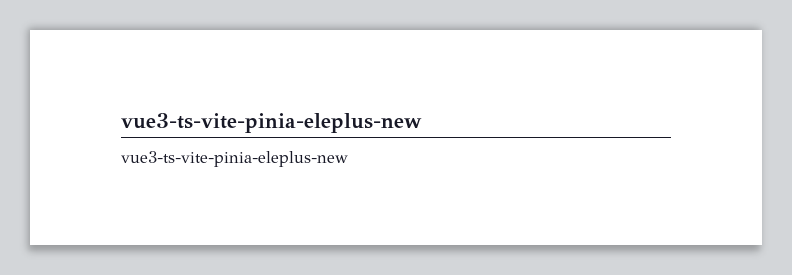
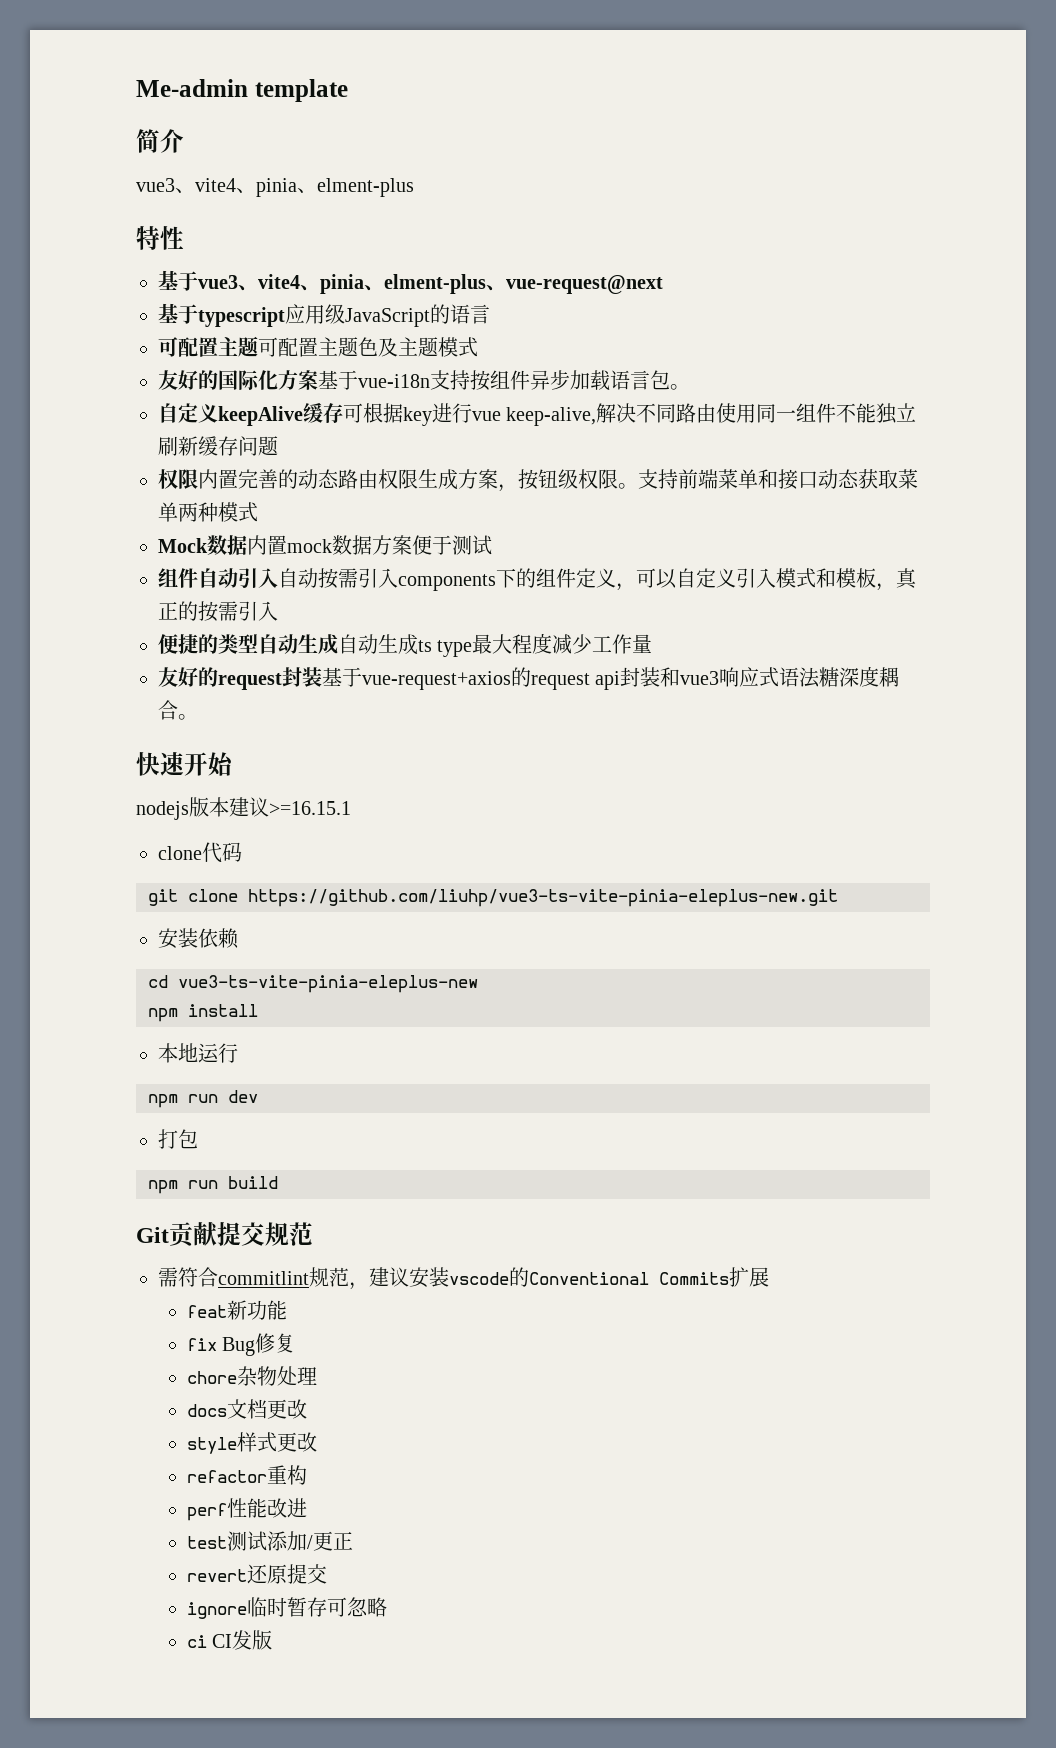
[121,113,422,133] [121,151,348,167] vue3-ts-vite-pinia-eleplus-new // vue3-ts-vite-pinia-eleplus-new -> [136,79,348,102] [136,129,184,153] [136,178,414,197] [136,226,184,250] [158,270,663,294] [158,303,490,327] [158,336,478,357] [158,370,690,391] [158,403,917,426] [158,436,278,456] [158,469,918,492] [158,502,258,522] [158,535,492,555] [158,568,917,591] [158,601,278,622] [158,633,653,657] [158,666,900,690] [158,700,198,720] [136,752,234,776] [136,797,351,820] [158,842,242,863] [148,889,838,907] [158,928,239,949] [148,975,478,993] [148,1004,258,1022] [158,1043,238,1063] [148,1090,258,1108] [158,1129,198,1149] [148,1176,278,1194] [136,1222,313,1248] [158,1267,769,1290] [187,1300,288,1320] [187,1333,296,1356] [187,1366,318,1386] [187,1399,308,1419] [187,1432,318,1454] [187,1465,308,1485] [187,1498,308,1521] [187,1531,354,1551] [187,1564,328,1584] [187,1597,388,1619] [187,1630,273,1650] Me-admin template // 简介 // vue3、vite4、pinia、elment-plus // 特性 // 基于vue3、vite4、pinia、elment-plus、vue-request@next // 基于typescript应用级JavaScript的语言 // 可配置主题可配置主题色及主题模式 // 友好的国际化方案基于vue-i18n支持按组件异步加载语言包。 // 自定义keepAlive缓存可根据key进行vue keep-alive,解决不同路由使用同一组件不能独立刷新缓存问题 // 权限内置完善的动态路由权限生成方案，按钮级权限。支持前端菜单和接口动态获取菜单两种模式 // Mock数据内置mock数据方案便于测试 // 组件自动引入自动按需引入components下的组件定义，可以自定义引入模式和模板，真正的按需引入 // 便捷的类型自动生成自动生成ts type最大程度减少工作量 // 友好的request封装基于vue-request+axios的request api封装和vue3响应式语法糖深度耦合。 // 快速开始 // nodejs版本建议>=16.15.1 // clone代码 // git clone https://github.com/liuhp/vue3-ts-vite-pinia-eleplus-new.git // 安装依赖 // cd vue3-ts-vite-pinia-eleplus-new // npm install // 本地运行 // npm run dev // 打包 // npm run build // Git贡献提交规范 // 需符合commitlint规范，建议安装vscode的Conventional Commits扩展 // feat新功能 // fix Bug修复 // chore杂物处理 // docs文档更改 // style样式更改 // refactor重构 // perf性能改进 // test测试添加/更正 // revert还原提交 // ignore临时暂存可忽略 // ci CI发版

